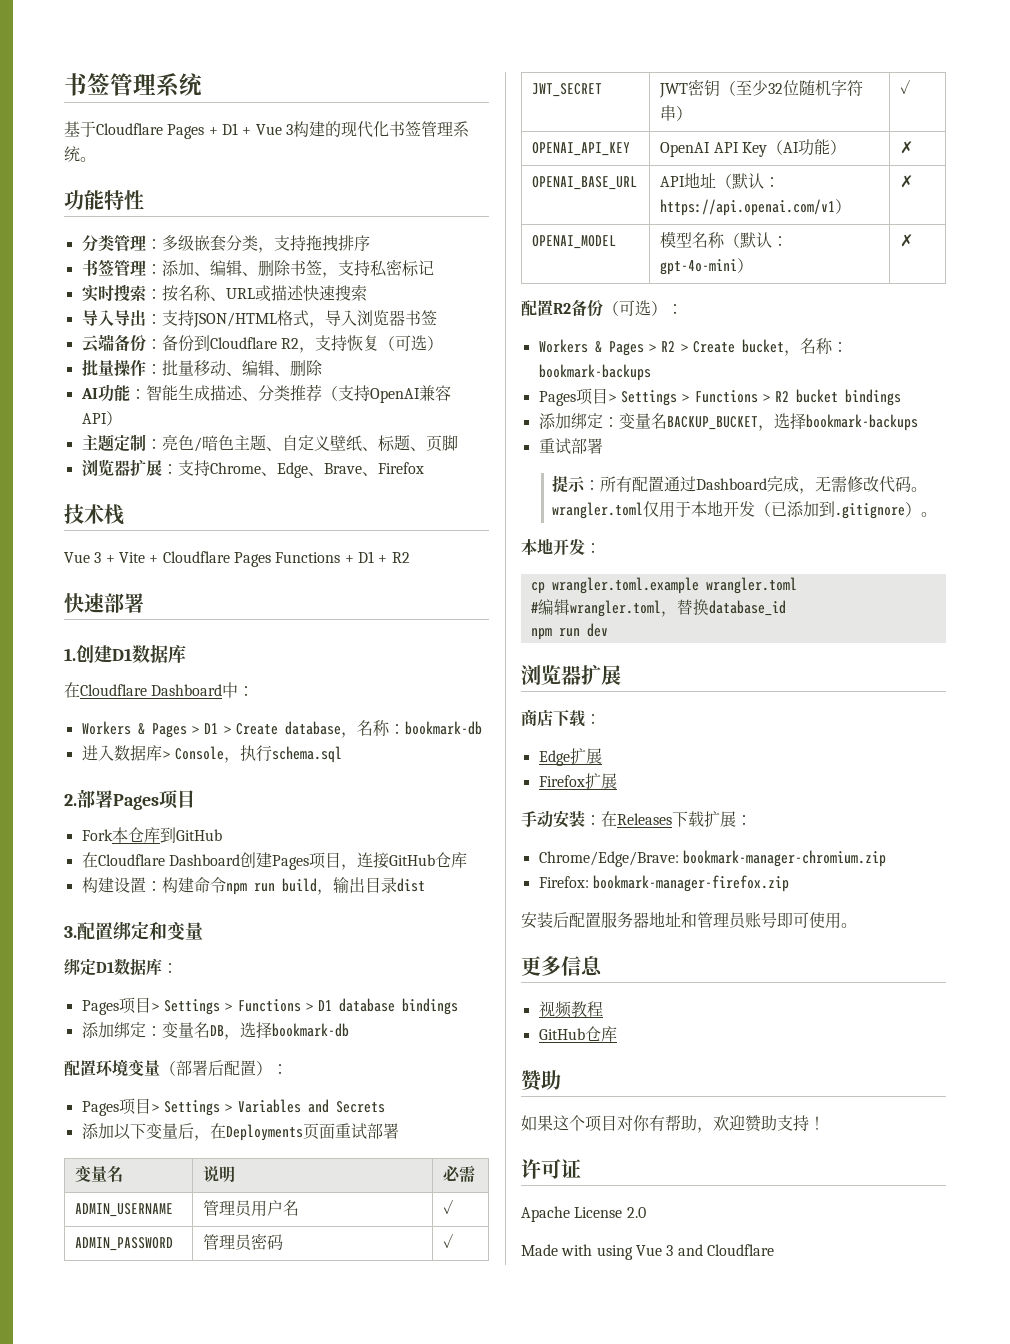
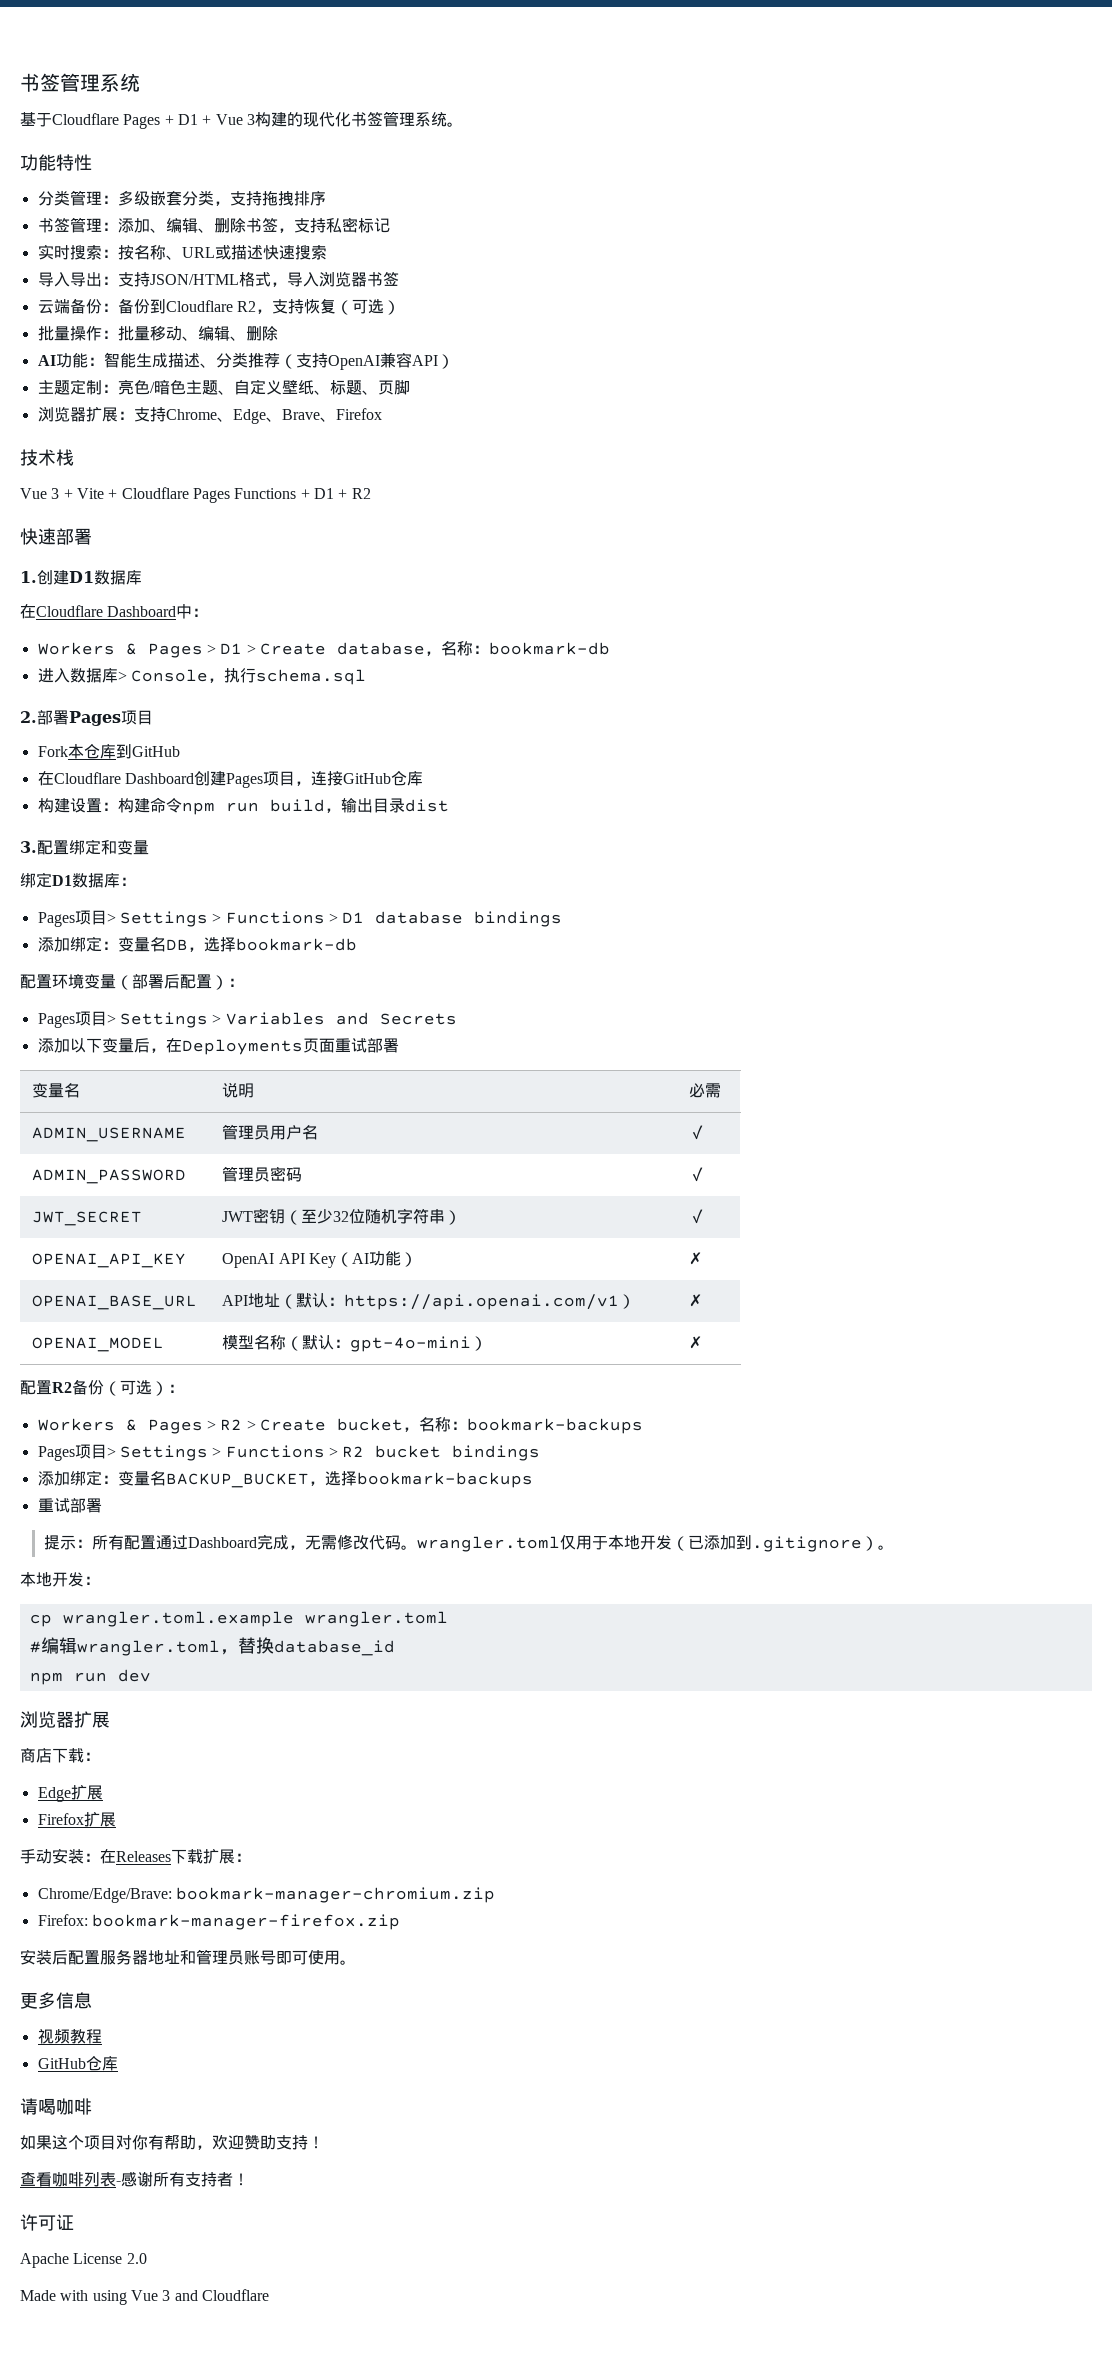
[521,1070,561,1092] 赞助 -> [20,2098,92,2115] 请喝咖啡
(825, 1123) none -> [20,2171,249,2187] // 查看咖啡列表-感谢所有支持者！

